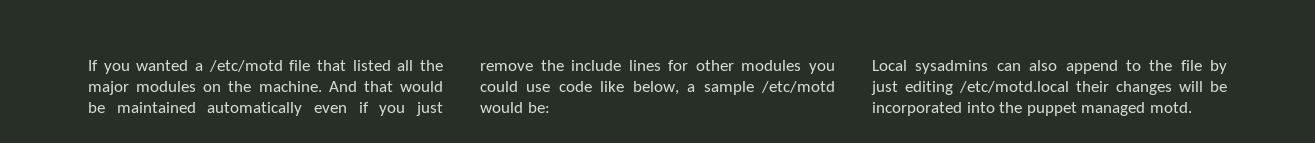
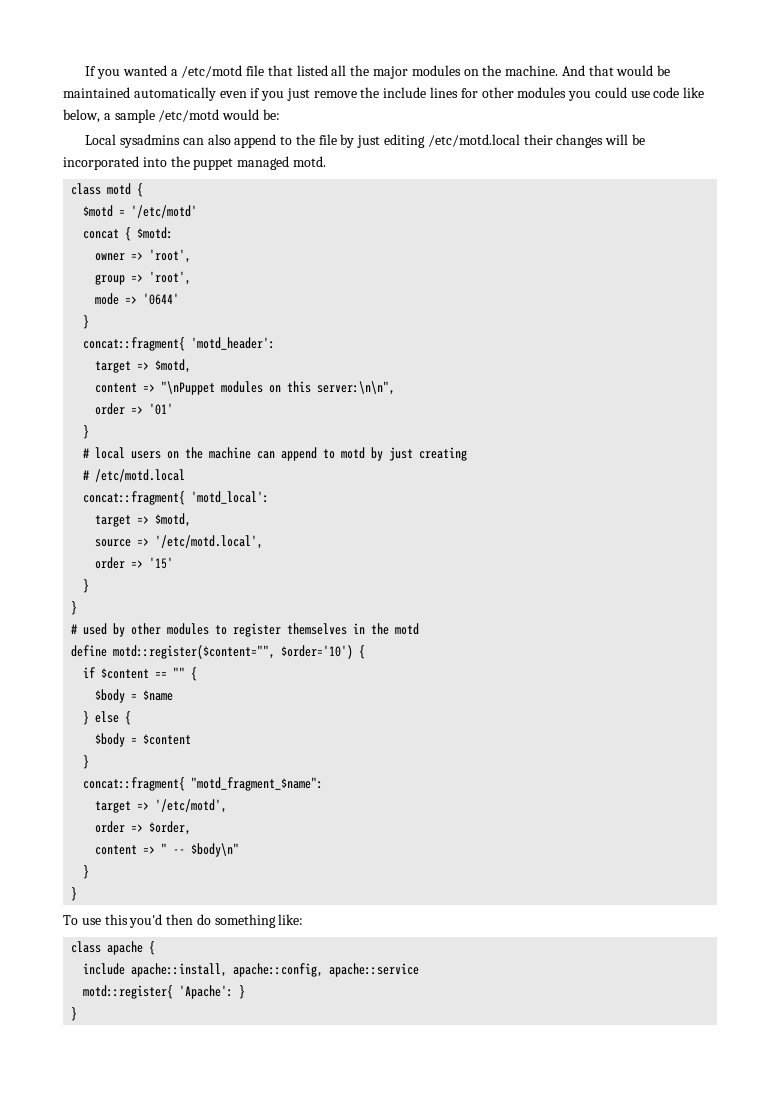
(1192, 107) none -> [71,183,144,197] [83,205,198,218] [83,227,174,241] [95,249,192,263] [95,271,192,285] [95,293,180,305] [83,315,90,329] [83,337,276,351] [95,359,192,373] [95,381,396,395] [95,403,174,415] [83,425,90,439] [83,447,468,461] [83,469,186,482] [83,491,270,505] [95,513,192,527] [95,535,264,549] [95,557,174,569] [83,579,90,593] [71,601,78,615] [71,623,420,637] [71,645,366,659] [83,667,198,681] [95,689,174,703] [83,711,132,725] [95,733,192,747] [83,755,90,769] [83,777,324,791] [95,799,228,813] [95,821,192,835] [95,843,240,857] [83,865,90,879] [71,887,78,901] [63,914,304,928] [71,941,156,955] [83,963,420,977] [83,985,246,999] [71,1007,78,1021] // class motd { // $motd = '/etc/motd' // concat { $motd: // owner => 'root', // group => 'root', // mode => '0644' // } // concat::fragment{ 'motd_header': // target => $motd, // content => "\nPuppet modules on this server:\n\n", // order => '01' // } // # local users on the machine can append to motd by just creating // # /etc/motd.local // concat::fragment{ 'motd_local': // target => $motd, // source => '/etc/motd.local', // order => '15' // } // } // # used by other modules to register themselves in the motd // define motd::register($content="", $order='10') { // if $content == "" { // $body = $name // } else { // $body = $content // } // concat::fragment{ "motd_fragment_$name": // target => '/etc/motd', // order => $order, // content => " -- $body\n" // } // } // To use this you'd then do something like: // class apache { // include apache::install, apache::config, apache::service // motd::register{ 'Apache': } // }

